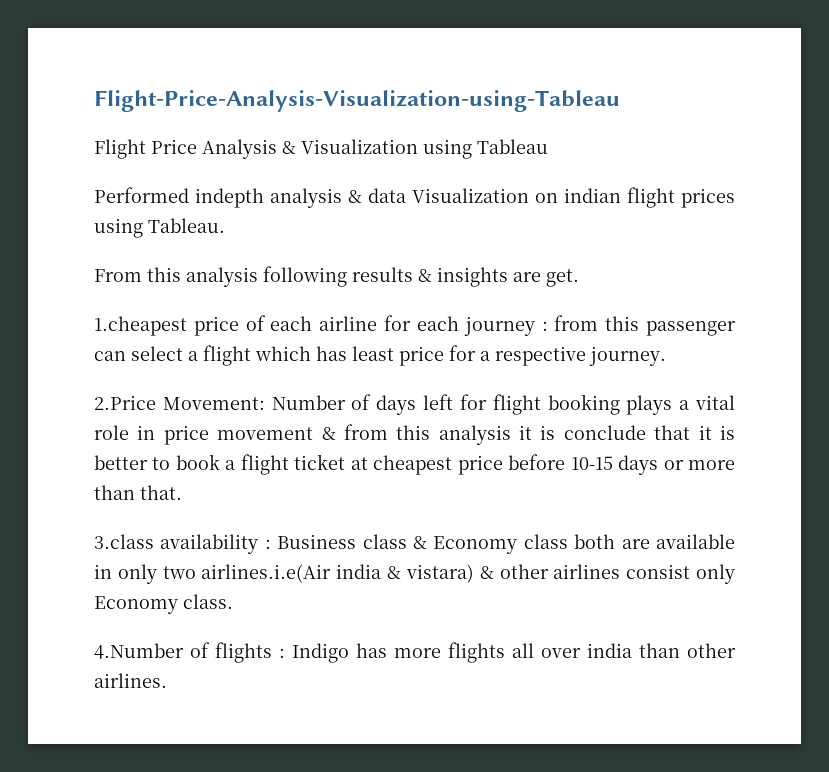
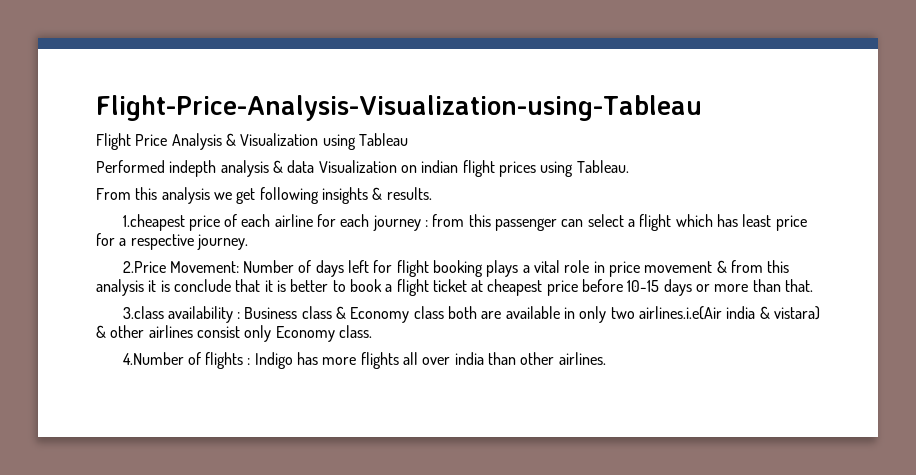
[263,266,579,287] following results & insights are get. -> [213,187,432,204] we get following insights & results.

